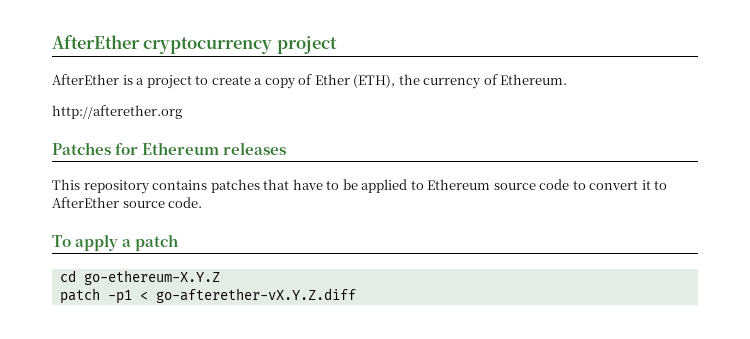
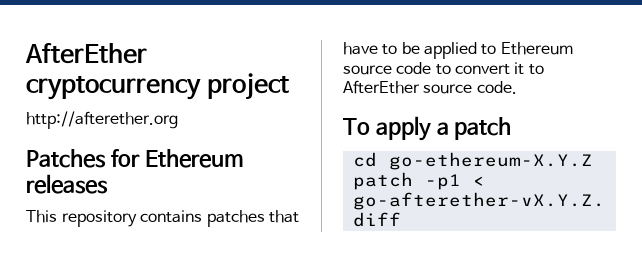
[52,74,568,89] // AfterEther is a project to create a copy of Ether (ETH), the currency of Ethereum. -> (289, 86) none

